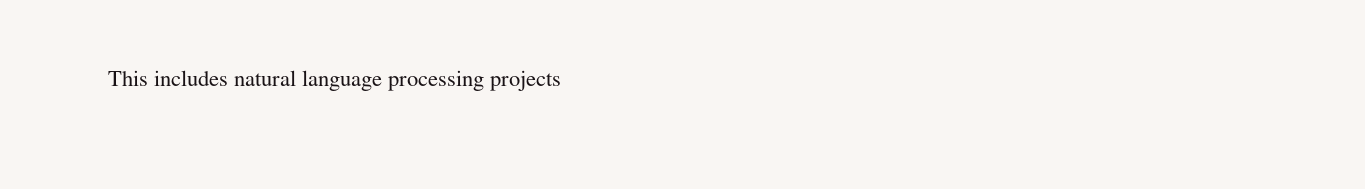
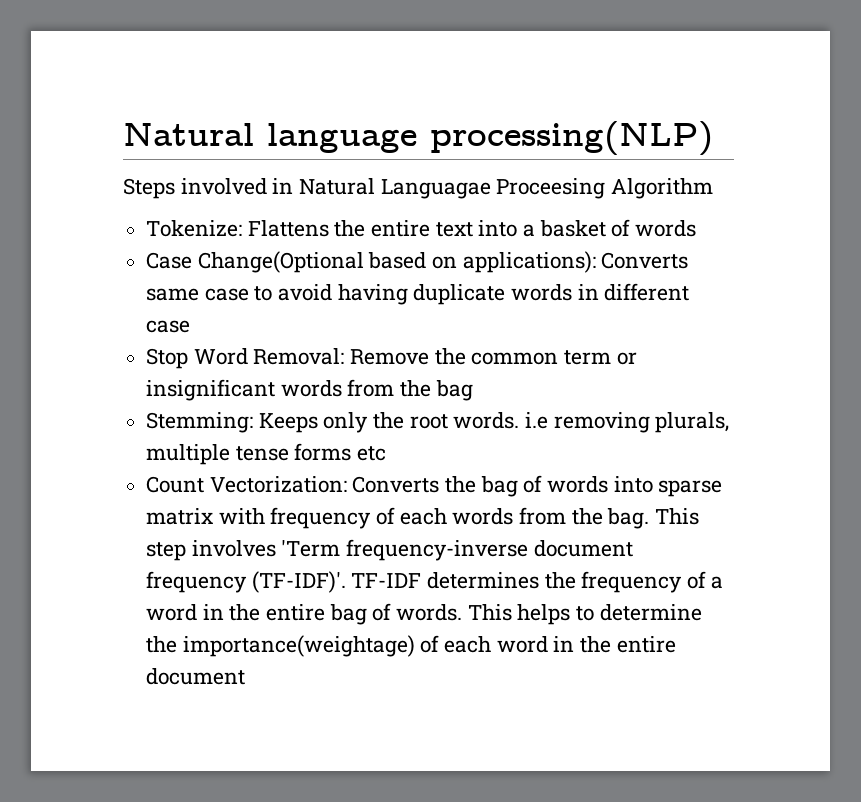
[108,70,562,91] This includes natural language processing projects -> [123,121,713,156] [123,178,714,199] [146,219,697,237] [146,251,689,273] [146,283,690,305] [146,320,191,333] [146,348,637,369] [146,379,473,401] [146,412,730,433] [146,443,387,465] [146,475,723,497] [146,507,700,529] [146,539,633,561] [146,571,723,593] [146,603,702,625] [146,635,676,657] [146,668,246,685] Natural language processing(NLP) // Steps involved in Natural Languagae Proceesing Algorithm // Tokenize: Flattens the entire text into a basket of words // Case Change(Optional based on applications): Converts same case to avoid having duplicate words in different case // Stop Word Removal: Remove the common term or insignificant words from the bag // Stemming: Keeps only the root words. i.e removing plurals, multiple tense forms etc // Count Vectorization: Converts the bag of words into sparse matrix with frequency of each words from the bag. This step involves 'Term frequency-inverse document frequency (TF-IDF)'. TF-IDF determines the frequency of a word in the entire bag of words. This helps to determine the importance(weightage) of each word in the entire document

